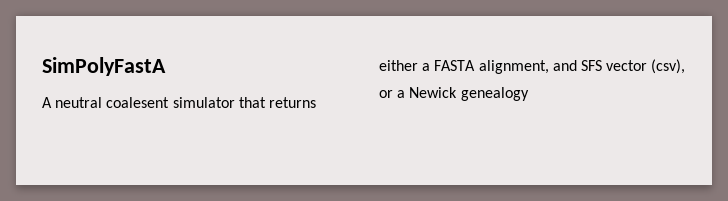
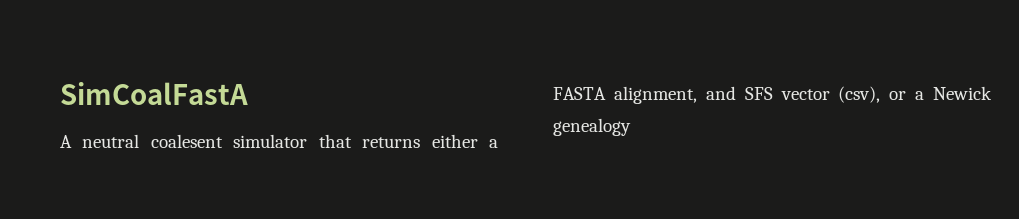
[42,57,166,76] SimPolyFastA -> [60,82,248,105] SimCoalFastA

